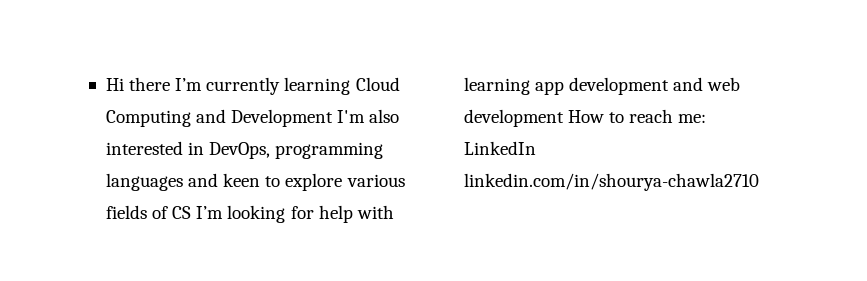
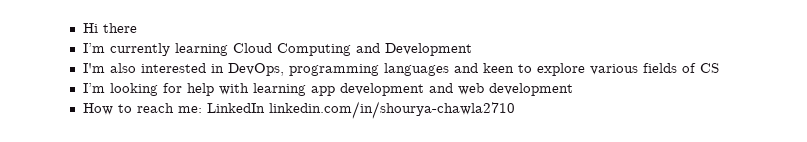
(171, 84) none -> (137, 28) //
(334, 118) none -> (472, 49) //
(192, 212) none -> (719, 68) //
(564, 118) none -> (573, 89) //

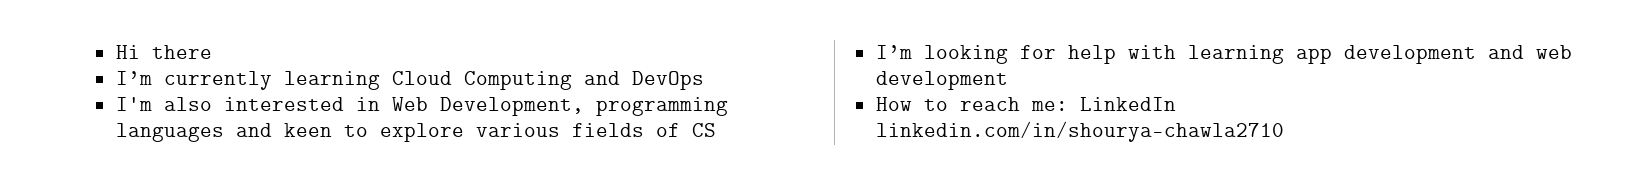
[384,43,472,56] Development -> [631,71,704,90] DevOps
[227,63,284,76] DevOps, -> [391,97,584,116] Web Development,

